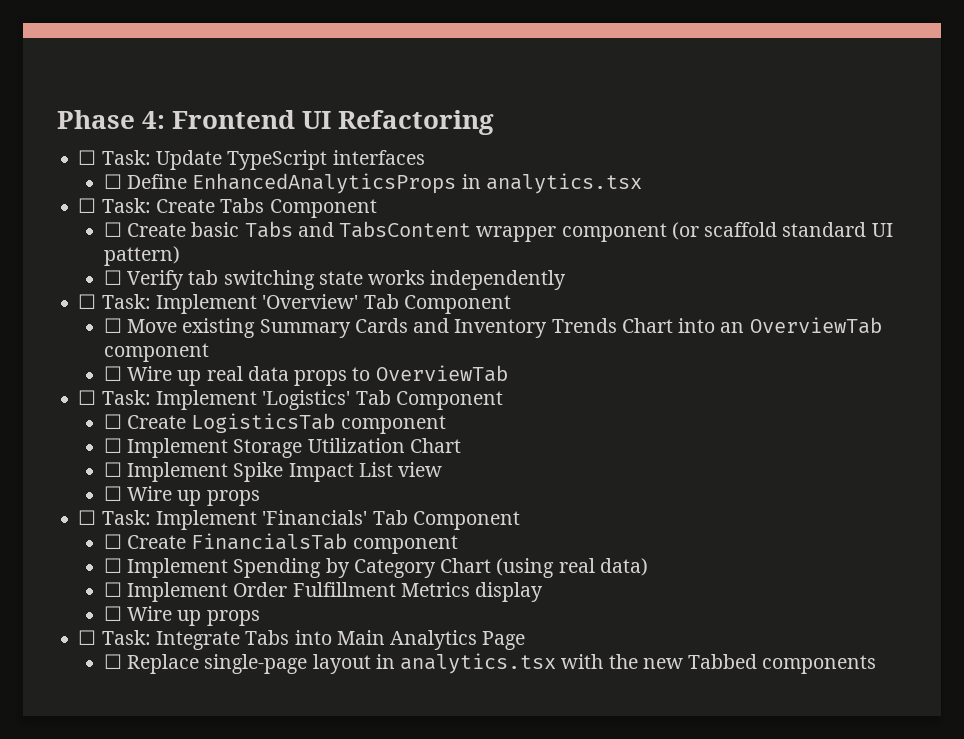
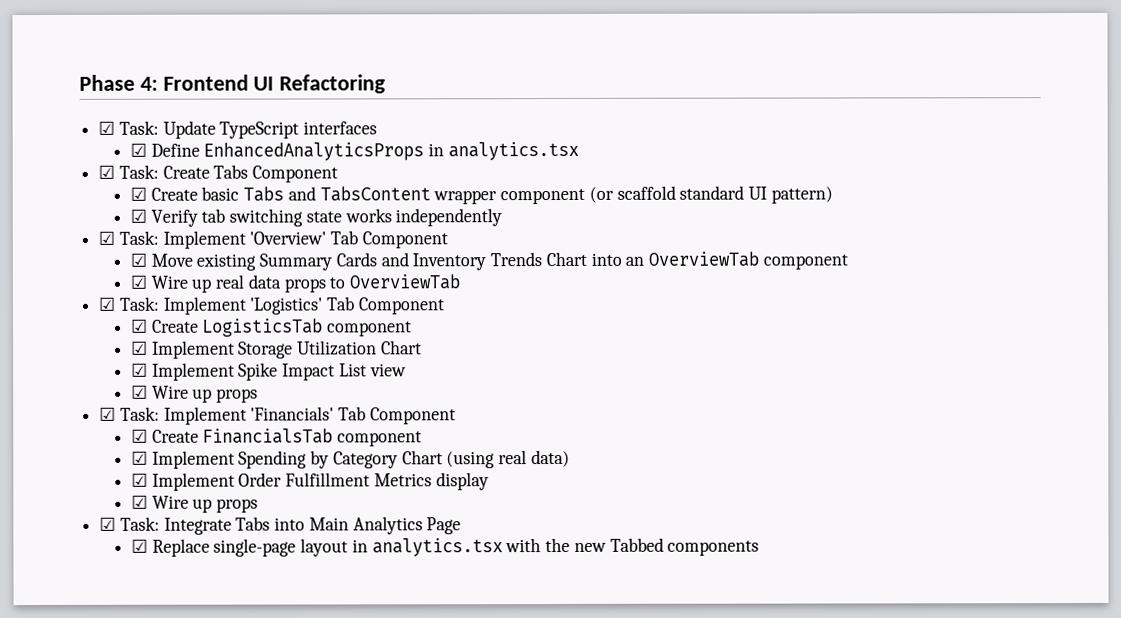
[78,150,97,165] ☐ -> [98,120,116,135] ☑
[103,174,122,189] ☐ -> [130,142,148,157] ☑
[78,198,97,213] ☐ -> [98,164,116,179] ☑
[103,222,122,237] ☐ -> [130,186,148,201] ☑
[103,270,122,285] ☐ -> [130,208,148,223] ☑
[78,294,97,309] ☐ -> [98,230,116,245] ☑
[103,318,122,333] ☐ -> [130,252,148,267] ☑
[103,366,122,381] ☐ -> [130,274,148,289] ☑
[78,390,97,405] ☐ -> [98,296,117,311] ☑
[103,414,122,429] ☐ -> [131,318,149,333] ☑
[103,438,122,453] ☐ -> [131,340,149,355] ☑
[103,462,122,477] ☐ -> [131,362,149,377] ☑
[103,486,260,506] [78,510,97,525] ☐ Wire up props // ☐ -> [131,384,259,403] [99,406,117,421] ☑ Wire up props // ☑
[103,534,122,549] ☐ -> [131,428,149,443] ☑
[103,558,122,573] ☐ -> [131,450,149,465] ☑
[103,582,122,597] ☐ -> [131,472,149,487] ☑
[103,606,260,626] [78,630,97,645] ☐ Wire up props // ☐ -> [131,494,259,513] [99,516,117,531] ☑ Wire up props // ☑
[103,654,122,669] ☐ -> [131,538,149,553] ☑

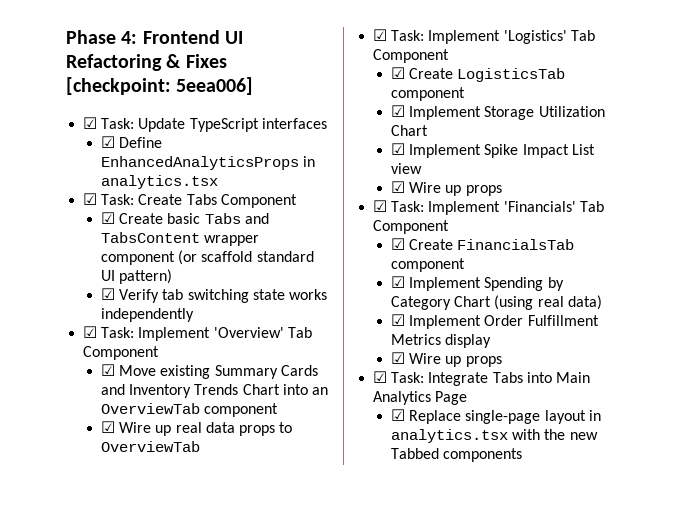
(387, 84) none -> [166,54,227,68] [66,77,254,95] & Fixes [checkpoint: 5eea006]

